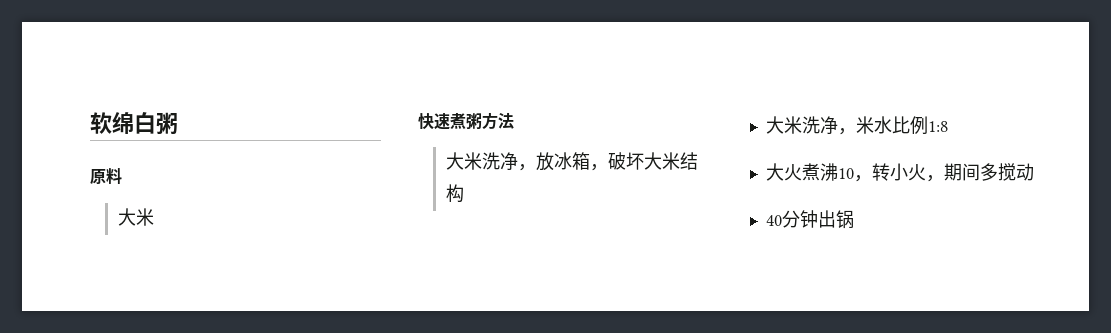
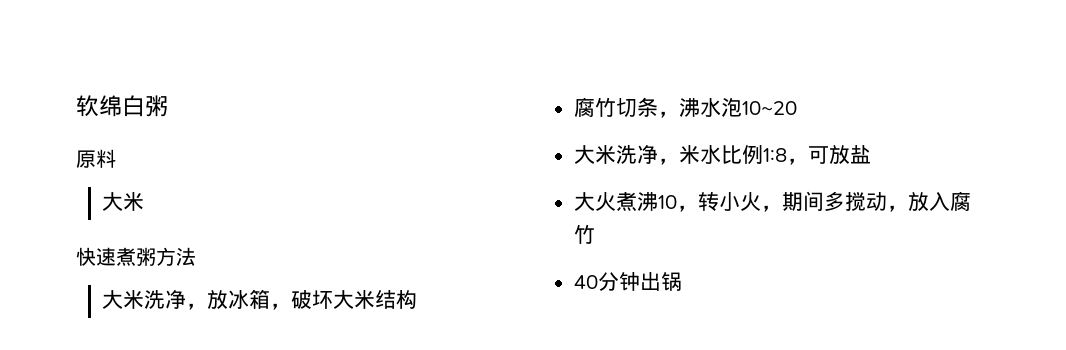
(465, 193) none -> [573,97,797,118] // 腐竹切条，沸水泡10~20
(948, 126) none -> [786,145,871,165] ，可放盐
(1034, 172) none -> [886,191,971,212] [573,224,595,244] ，放入腐竹

